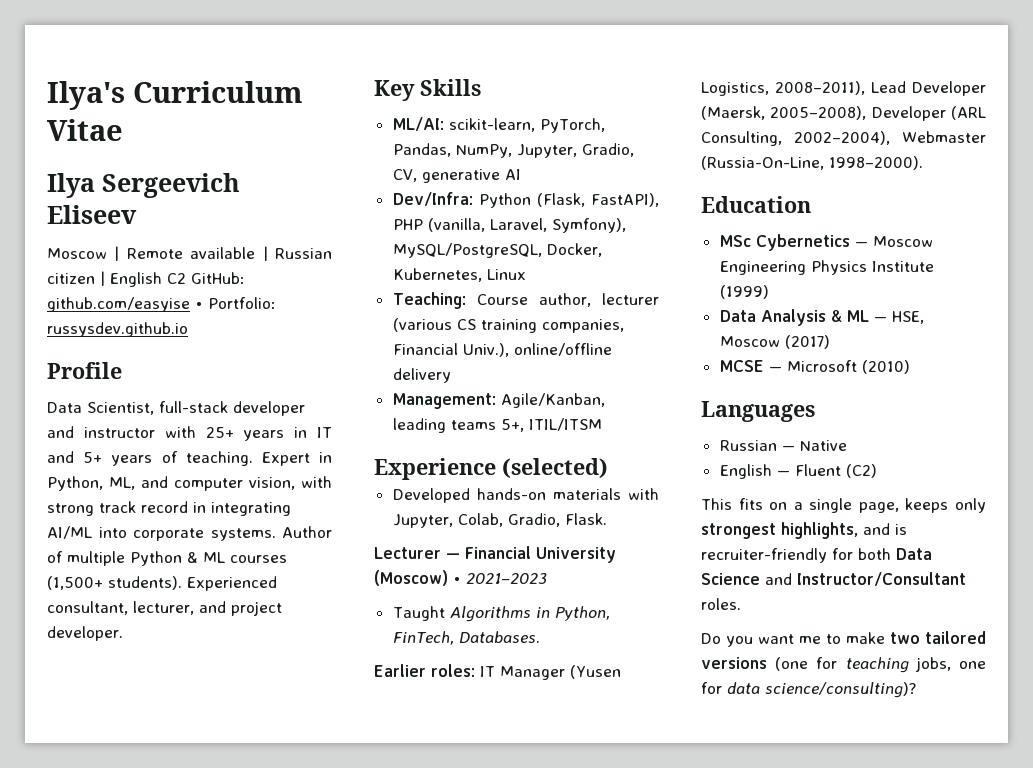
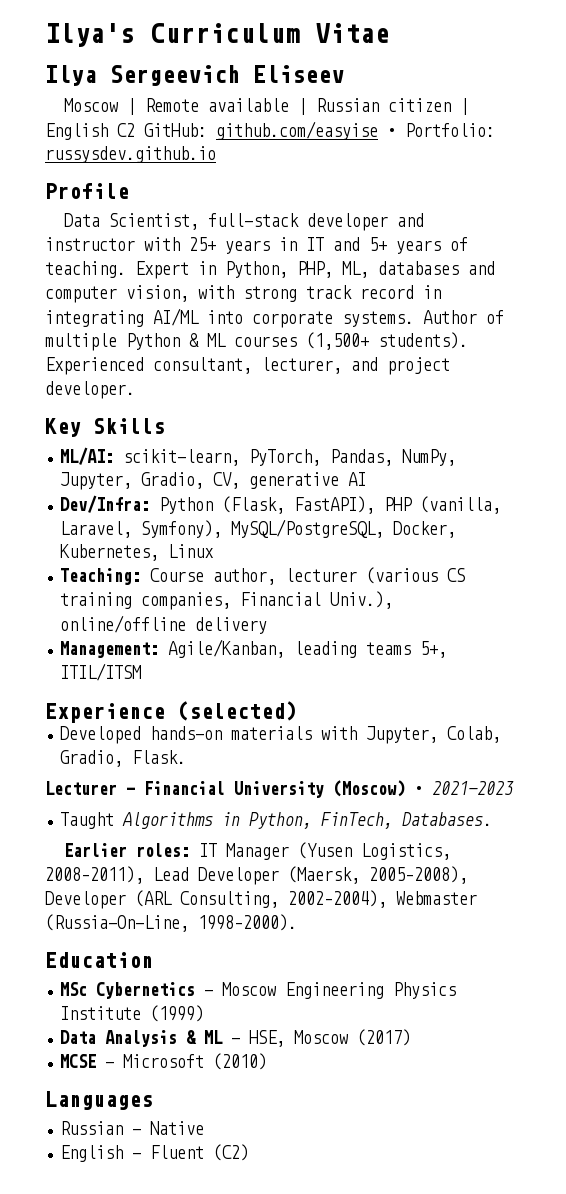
[109,477,135,490] ML, -> [297,261,459,278] PHP, ML, databases
[701,498,986,513] [701,522,907,539] [701,548,932,563] [701,572,966,586] [701,598,741,610] [701,631,986,647] [701,657,986,673] [701,682,916,698] // This fits on a single page, keeps only strongest highlights, and is recruiter-friendly for both Data Science and Instructor/Consultant roles. // Do you want me to make two tailored versions (one for teaching jobs, one for data science/consulting)? -> (250, 1152) none

